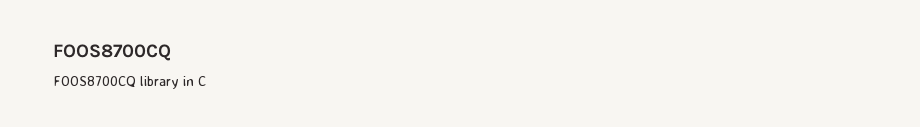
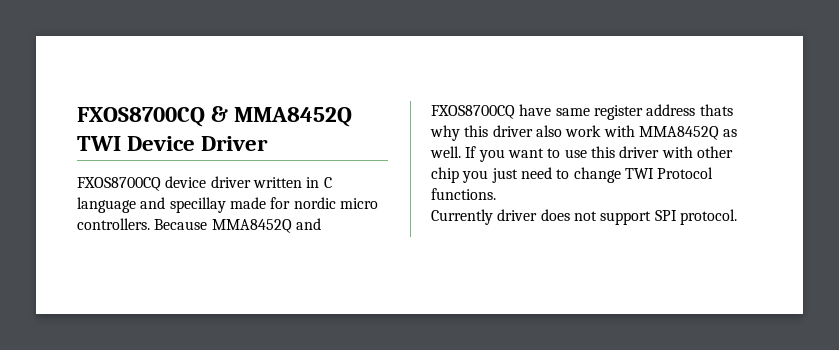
[53,44,171,61] [53,76,206,89] FOOS8700CQ // FOOS8700CQ library in C -> [77,106,353,127] [77,136,269,151] [77,176,332,191] [77,197,378,213] [77,218,321,233] [431,104,733,120] [430,125,738,141] [430,146,733,162] [431,167,714,183] [431,188,496,200] [431,209,737,225] FXOS8700CQ & MMA8452Q TWI Device Driver // FXOS8700CQ device driver written in C language and specillay made for nordic micro controllers. Because MMA8452Q and FXOS8700CQ have same register address thats why this driver also work with MMA8452Q as well. If you want to use this driver with other chip you just need to change TWI Protocol functions. // Currently driver does not support SPI protocol.

